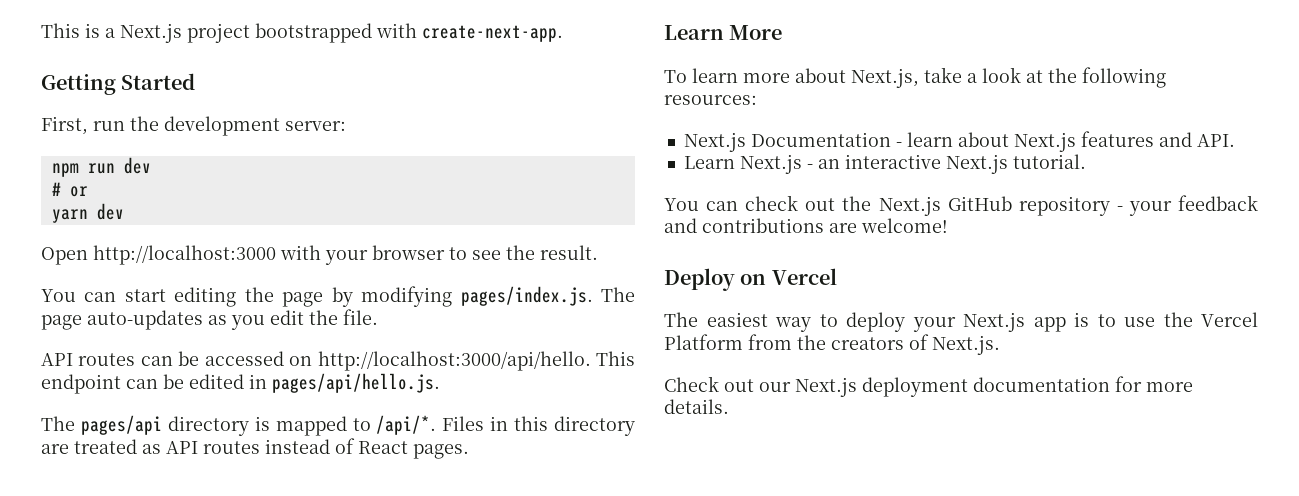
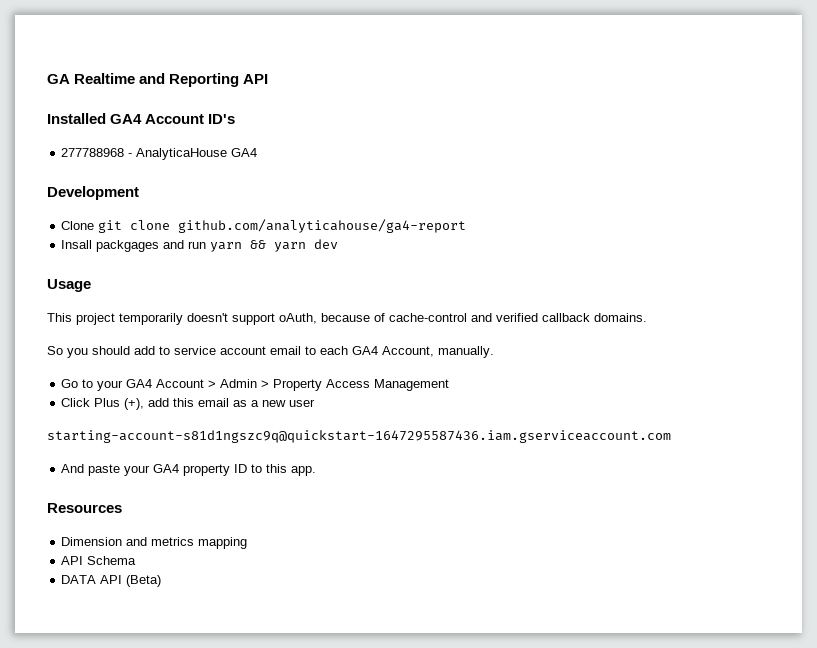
[41,23,563,43] [41,73,196,95] [41,116,346,136] [51,157,151,177] [51,182,88,197] [51,203,124,223] [41,245,598,265] [41,286,636,307] [41,309,378,330] [41,351,635,371] [41,373,440,394] [41,415,635,436] [41,438,469,459] [664,25,783,40] [664,67,1166,88] [664,95,757,105] [683,131,1235,152] [683,154,1086,174] [664,195,1258,216] [664,218,948,233] [664,268,837,291] [664,312,1258,332] [664,334,1000,355] [664,376,1193,397] [664,399,729,414] This is a Next.js project bootstrapped with create-next-app. // Getting Started // First, run the development server: // npm run dev // # or // yarn dev // Open http://localhost:3000 with your browser to see the result. // You can start editing the page by modifying pages/index.js. The page auto-updates as you edit the file. // API routes can be accessed on http://localhost:3000/api/hello. This endpoint can be edited in pages/api/hello.js. // The pages/api directory is mapped to /api/*. Files in this directory are treated as API routes instead of React pages. // Learn More // To learn more about Next.js, take a look at the following resources: // Next.js Documentation - learn about Next.js features and API. // Learn Next.js - an interactive Next.js tutorial. // You can check out the Next.js GitHub repository - your feedback and contributions are welcome! // Deploy on Vercel // The easiest way to deploy your Next.js app is to use the Vercel Platform from the creators of Next.js. // Check out our Next.js deployment documentation for more details. -> [47,73,269,87] [47,113,236,124] [61,148,258,160] [47,186,139,200] [61,219,467,233] [61,239,339,252] [47,279,91,292] [47,313,647,325] [47,346,494,358] [61,379,450,391] [61,398,316,410] [47,430,671,443] [61,464,317,476] [47,503,122,513] [61,537,248,549] [61,556,137,565] [61,575,162,587] GA Realtime and Reporting API // Installed GA4 Account ID's // 277788968 - AnalyticaHouse GA4 // Development // Clone git clone github.com/analyticahouse/ga4-report // Insall packgages and run yarn && yarn dev // Usage // This project temporarily doesn't support oAuth, because of cache-control and verified callback domains. // So you should add to service account email to each GA4 Account, manually. // Go to your GA4 Account > Admin > Property Access Management // Click Plus (+), add this email as a new user // starting-account-s81d1ngszc9q@quickstart-1647295587436.iam.gserviceaccount.com // And paste your GA4 property ID to this app. // Resources // Dimension and metrics mapping // API Schema // DATA API (Beta)

